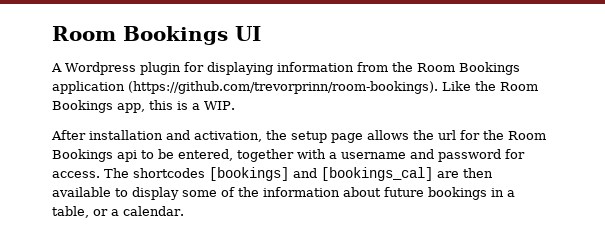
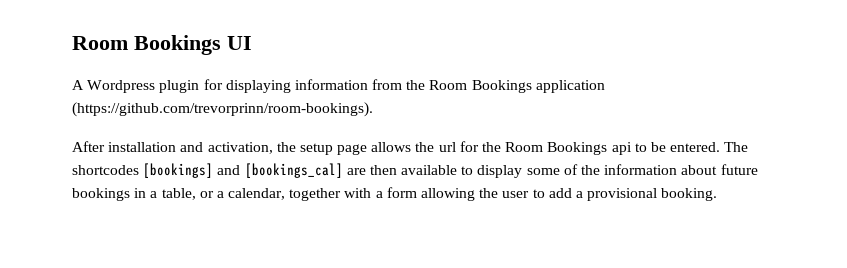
[442,81,538,91] [52,100,235,113] Like the Room Bookings app, this is a WIP. -> (373, 109) none
[178,149,525,162] [52,171,100,178] entered, together with a username and password for access. -> [670,142,721,152] entered.
[123,206,184,216] calendar. -> [228,187,718,201] calendar, together with a form allowing the user to add a provisional booking.

